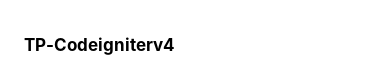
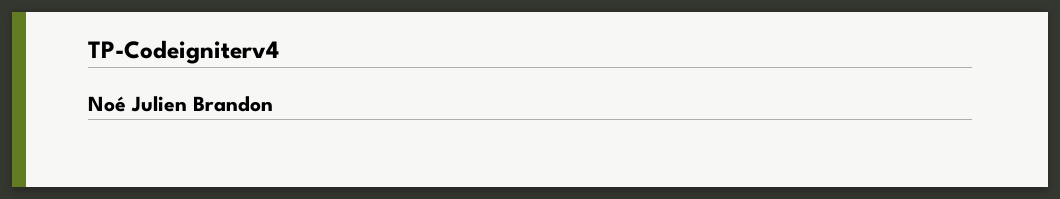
(175, 46) none -> [88,96,273,112] // Noé Julien Brandon

